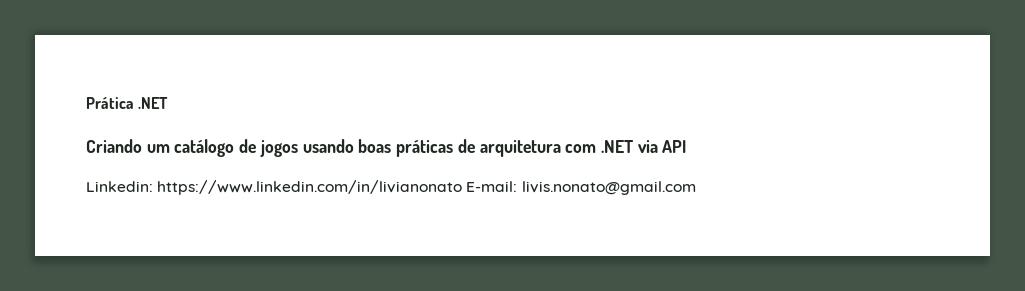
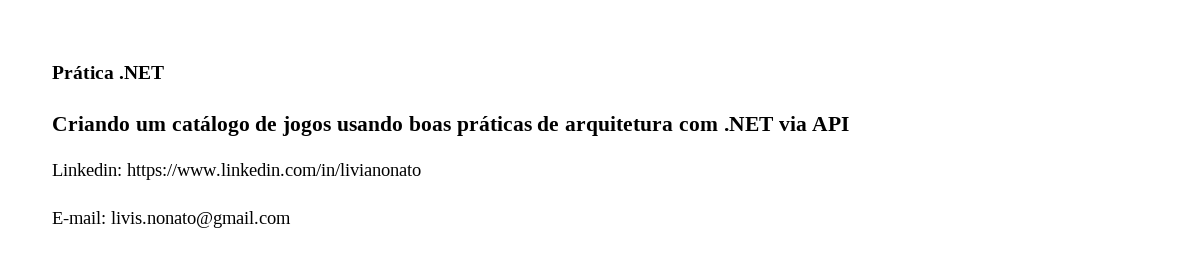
(463, 187) none -> (421, 171) //

